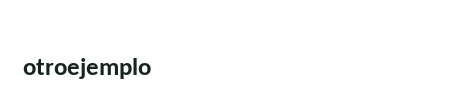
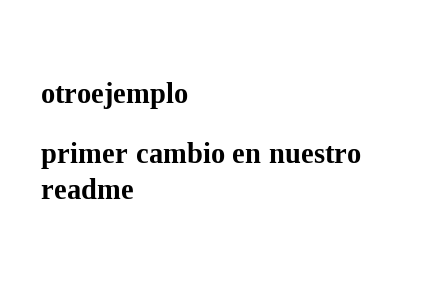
(151, 68) none -> [41,142,362,169] [41,178,134,199] // primer cambio en nuestro readme

